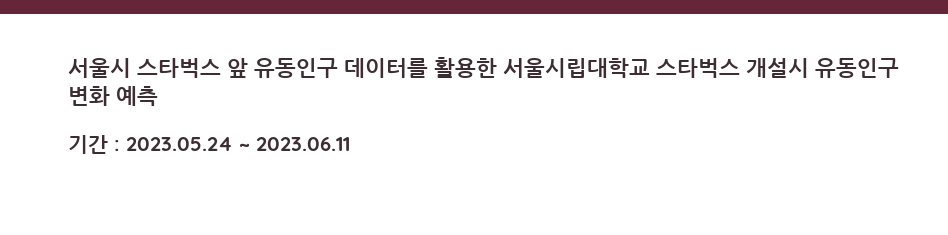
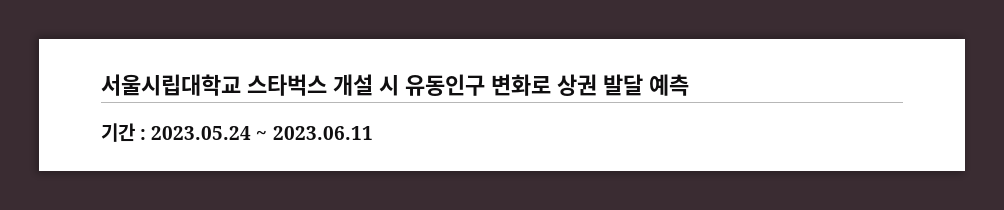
[68,57,899,78] [68,86,110,106] 서울시 스타벅스 앞 유동인구 데이터를 활용한 서울시립대학교 스타벅스 개설시 유동인구 변화 -> [101,74,643,96] 서울시립대학교 스타벅스 개설 시 유동인구 변화로 상권 발달

